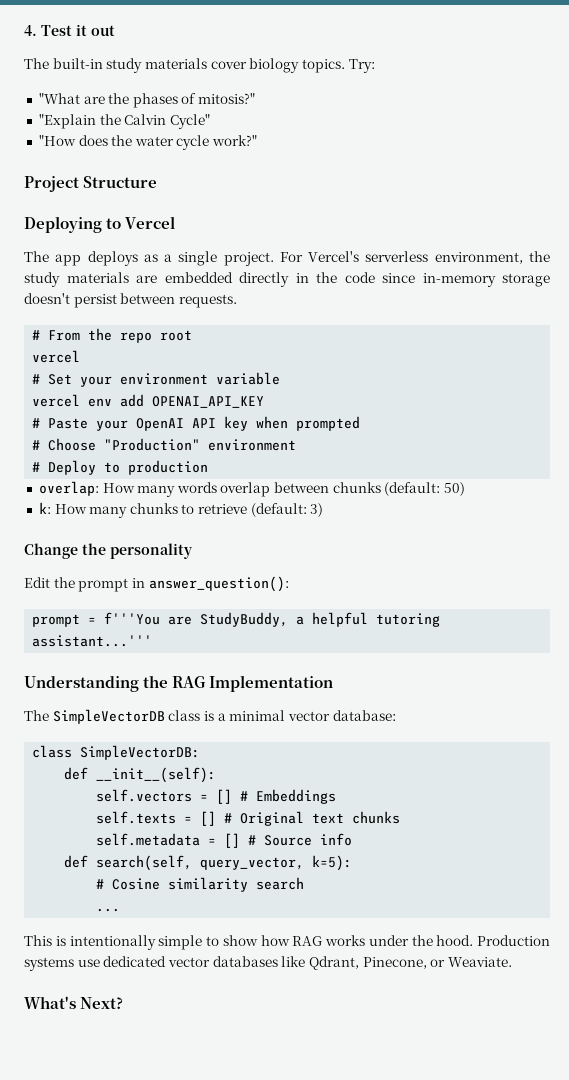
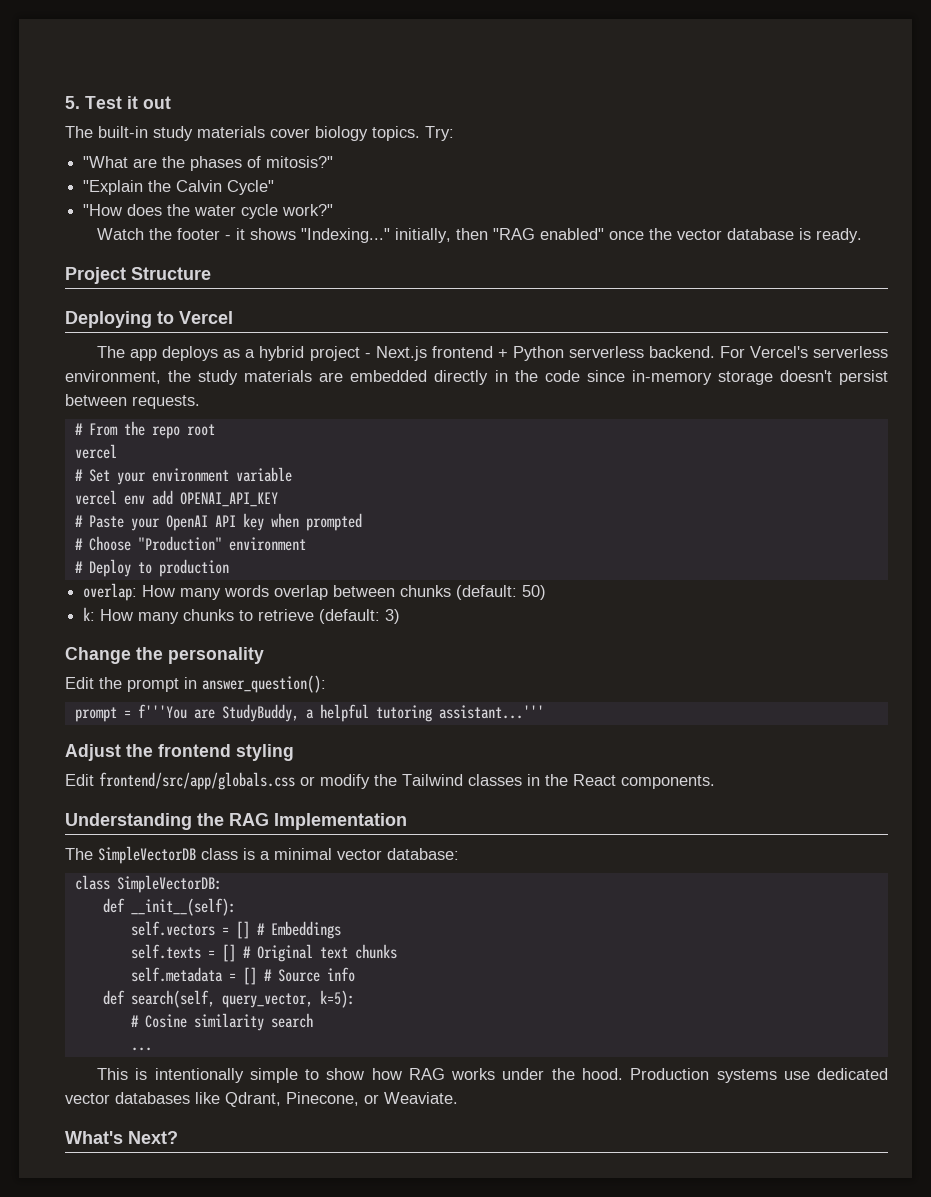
[24,25,37,36] 4. -> [65,96,80,109] 5.
(258, 140) none -> [97,228,863,243] // Watch the footer - it shows "Indexing..." initially, then "RAG enabled" once the vector database is ready.
[178,251,274,266] single project. -> [259,346,715,361] hybrid project - Next.js frontend + Python serverless backend.
(153, 641) none -> [65,744,294,761] [65,772,715,790] // Adjust the frontend styling // Edit frontend/src/app/globals.css or modify the Tailwind classes in the React components.

